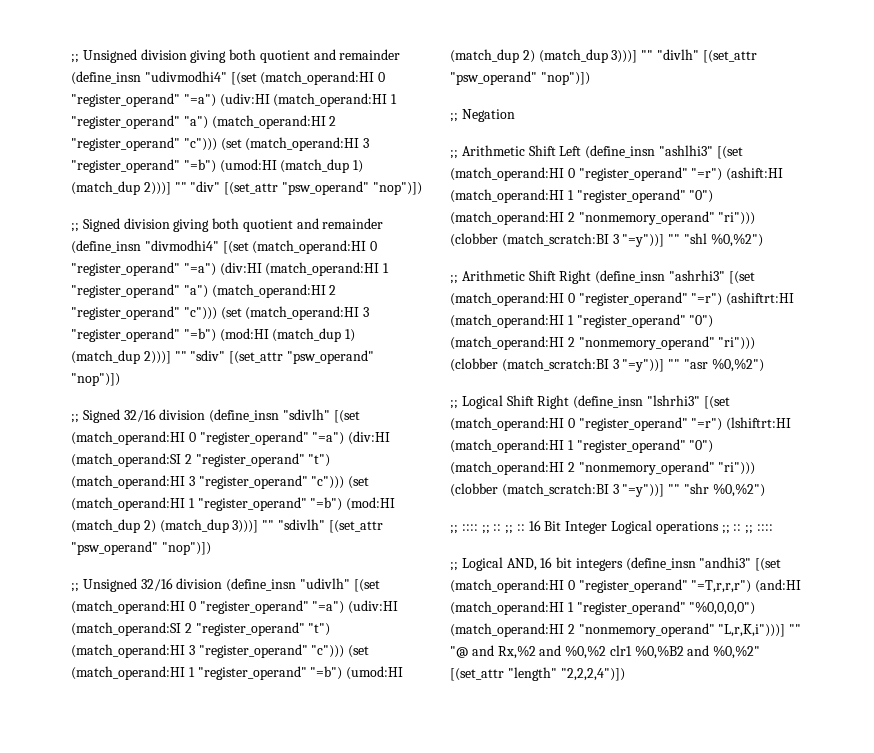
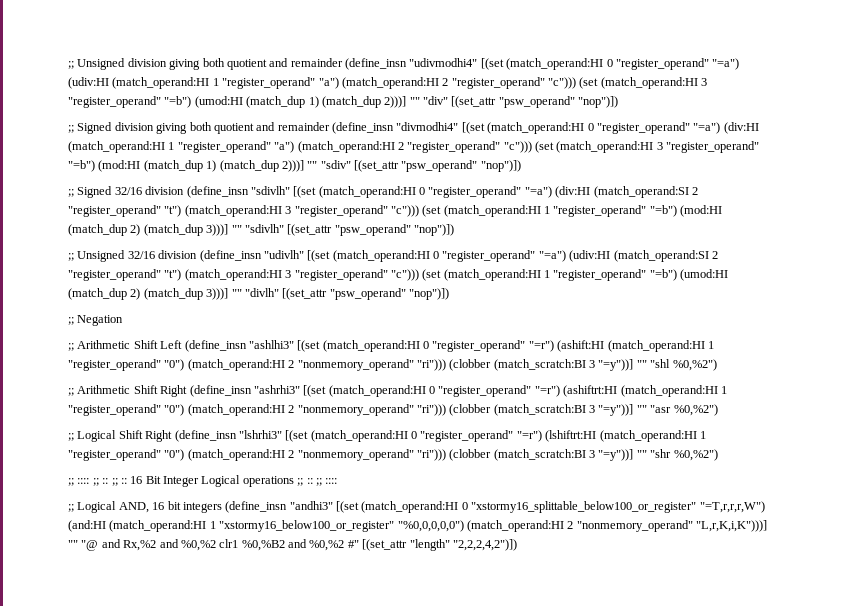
[578,579,752,593] "register_operand" "=T,r,r,r") -> [471,501,765,513] "xstormy16_splittable_below100_or_register" "=T,r,r,r,W")
[576,601,756,615] [450,623,786,637] "register_operand" "%0,0,0,0") (match_operand:HI 2 "nonmemory_operand" "L,r,K,i")))] -> [219,520,767,532] "xstormy16_below100_or_register" "%0,0,0,0,0") (match_operand:HI 2 "nonmemory_operand" "L,r,K,i,K")))]
[713,645,761,659] %0,%2" -> [309,540,359,551] %0,%2 #"
[560,668,625,681] "2,2,2,4")]) -> [452,539,517,551] "2,2,2,4,2")])

